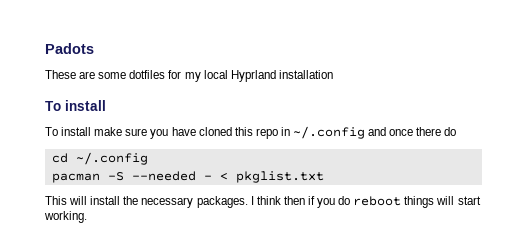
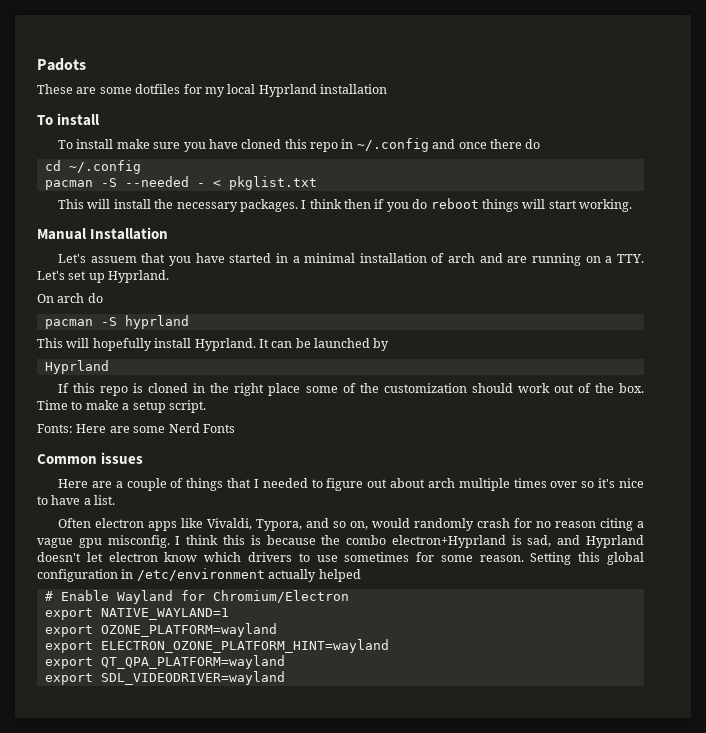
(87, 217) none -> [37,227,169,240] [57,253,644,266] [37,270,170,283] [37,293,103,303] [44,315,189,329] [37,338,390,351] [44,360,109,374] [57,383,644,396] [37,400,206,413] [37,423,235,433] [37,452,144,464] [57,478,645,491] [37,495,116,505] [57,518,644,531] [37,535,644,548] [37,552,644,565] [37,568,361,582] [44,590,349,604] [44,608,229,620] [44,623,277,637] [44,639,389,653] [44,655,285,669] [44,671,285,685] // Manual Installation // Let's assuem that you have started in a minimal installation of arch and are running on a TTY. Let's set up Hyprland. // On arch do // pacman -S hyprland // This will hopefully install Hyprland. It can be launched by // Hyprland // If this repo is cloned in the right place some of the customization should work out of the box. Time to make a setup script. // Fonts: Here are some Nerd Fonts // Common issues // Here are a couple of things that I needed to figure out about arch multiple times over so it's nice to have a list. // Often electron apps like Vivaldi, Typora, and so on, would randomly crash for no reason citing a vague gpu misconfig. I think this is because the combo electron+Hyprland is sad, and Hyprland doesn't let electron know which drivers to use sometimes for some reason. Setting this global configuration in /etc/environment actually helped // # Enable Wayland for Chromium/Electron // export NATIVE_WAYLAND=1 // export OZONE_PLATFORM=wayland // export ELECTRON_OZONE_PLATFORM_HINT=wayland // export QT_QPA_PLATFORM=wayland // export SDL_VIDEODRIVER=wayland

